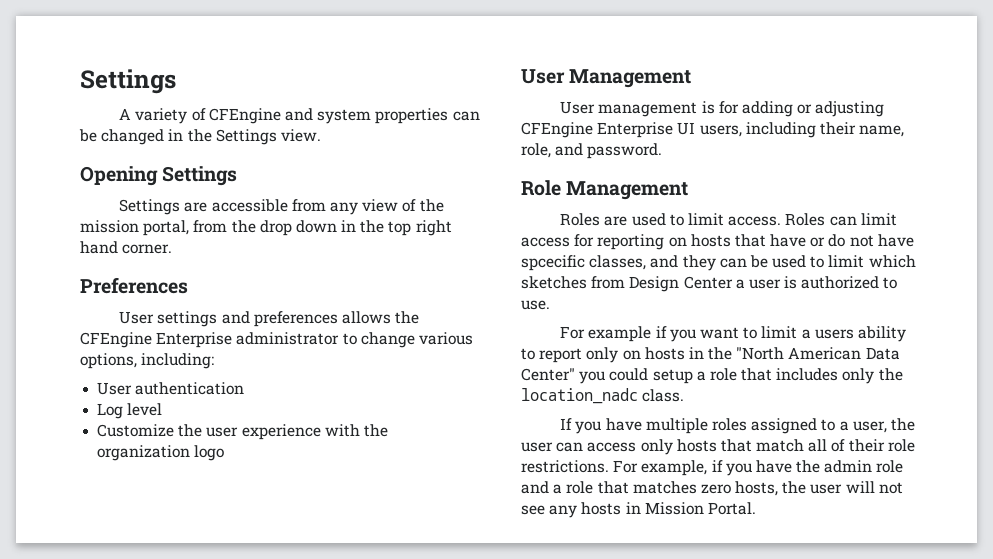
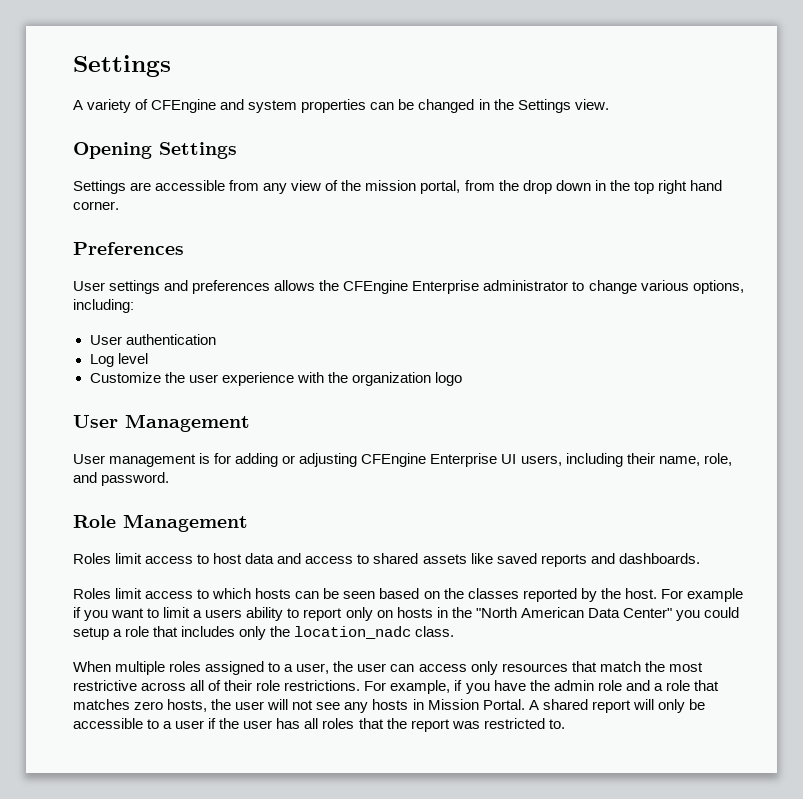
[604,213,897,226] [521,234,914,250] [521,255,916,271] [521,276,898,292] [521,300,550,310] are used to limit access. Roles can limit access for reporting on hosts that have or do not have spcecific classes, and they can be used to limit which sketches from Design Center a user is authorized to use. // -> [115,553,700,567] [73,588,657,602] limit access to host data and access to shared assets like saved reports and dashboards. // Roles limit access to which hosts can be seen based on the classes reported by the host.
[560,418,642,434] If you have -> [73,661,111,672] When
[676,439,717,452] hosts -> [501,663,568,672] resources
(805, 445) none -> [644,661,703,672] [73,680,187,691] the most restrictive across
(756, 508) none -> [528,699,705,713] [73,718,565,732] A shared report will only be accessible to a user if the user has all roles that the report was restricted to.

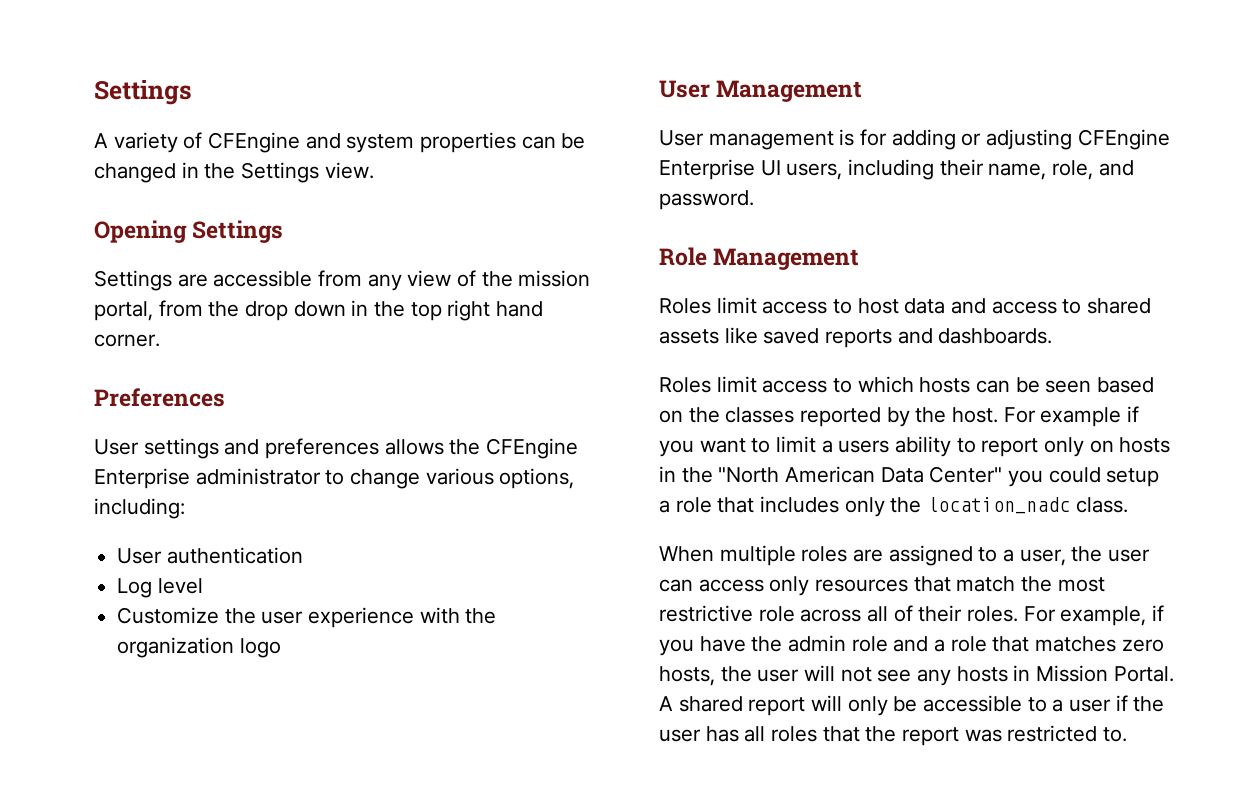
(202, 666) none -> [853,549,884,562] are
(137, 685) none -> [758,606,795,622] role
[256,680,361,691] role restrictions. -> [967,606,1019,622] roles.

